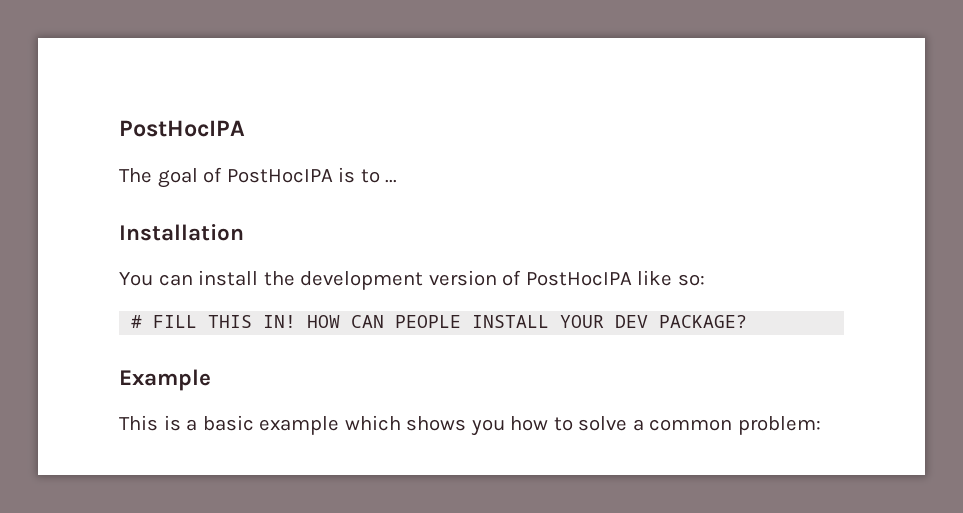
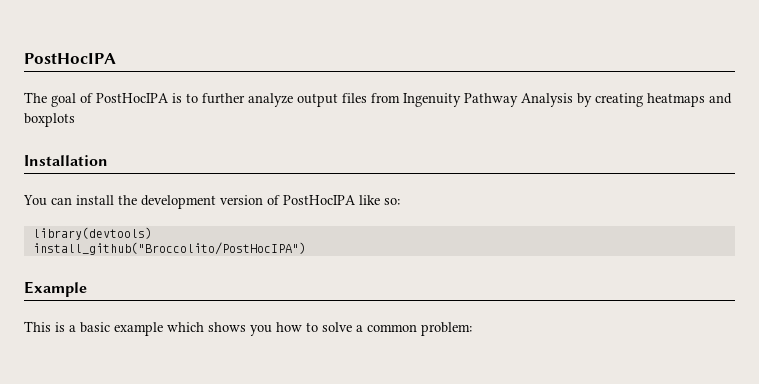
[385,179,398,183] ... -> [202,93,732,107] [24,113,75,127] further analyze output files from Ingenuity Pathway Analysis by creating heatmaps and boxplots
[131,315,748,328] # FILL THIS IN! HOW CAN PEOPLE INSTALL YOUR DEV PACKAGE? -> [32,227,152,240] [32,242,306,255] library(devtools) // install_github("Broccolito/PostHocIPA")

